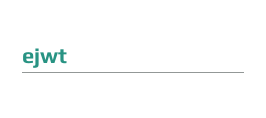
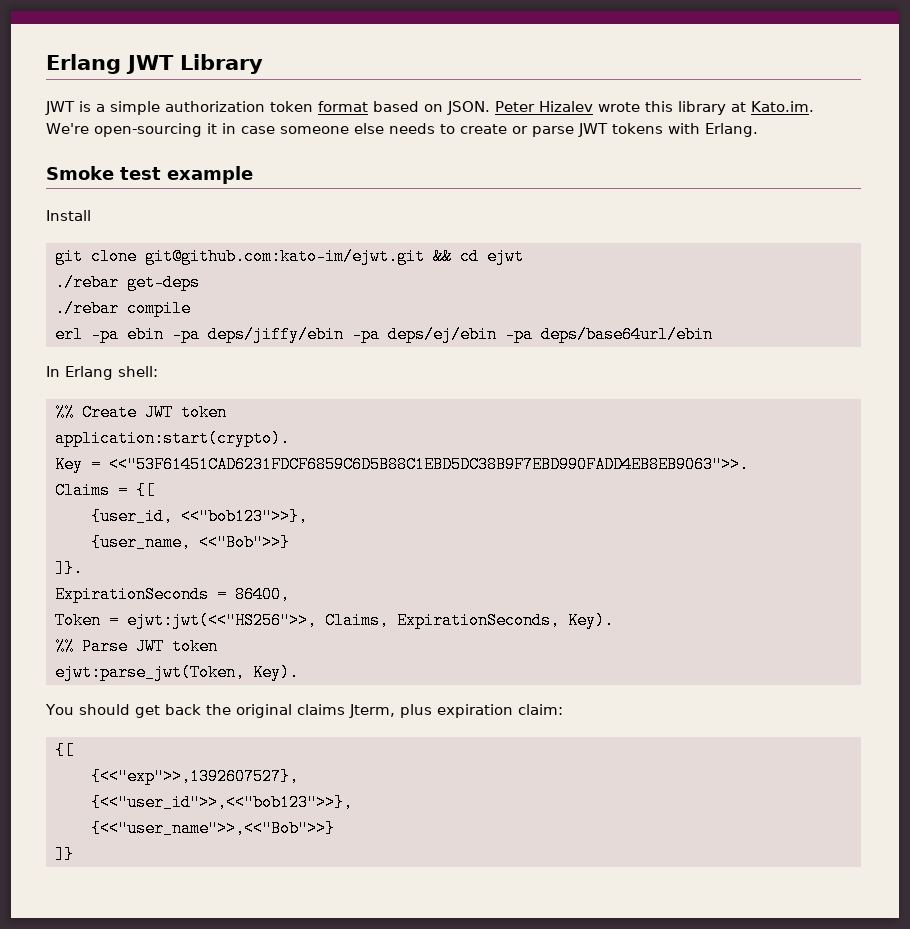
[22,48,67,68] ejwt -> [46,54,263,74] [45,101,814,115] [46,123,758,137] [46,166,253,184] [46,210,91,221] [54,248,524,265] [54,274,200,291] [54,300,191,317] [54,326,713,343] [46,366,158,380] [54,404,227,421] [54,430,290,447] [54,456,749,473] [54,482,155,499] [90,508,308,525] [90,534,290,551] [54,560,83,577] [54,586,290,603] [54,612,614,629] [54,638,218,655] [54,664,299,681] [45,704,563,718] [54,742,74,759] [90,768,299,785] [90,794,353,811] [90,820,335,837] [54,846,74,863] Erlang JWT Library // JWT is a simple authorization token format based on JSON. Peter Hizalev wrote this library at Kato.im. We're open-sourcing it in case someone else needs to create or parse JWT tokens with Erlang. // Smoke test example // Install // git clone git@github.com:kato-im/ejwt.git && cd ejwt // ./rebar get-deps // ./rebar compile // erl -pa ebin -pa deps/jiffy/ebin -pa deps/ej/ebin -pa deps/base64url/ebin // In Erlang shell: // %% Create JWT token // application:start(crypto). // Key = <<"53F61451CAD6231FDCF6859C6D5B88C1EBD5DC38B9F7EBD990FADD4EB8EB9063">>. // Claims = {[ // {user_id, <<"bob123">>}, // {user_name, <<"Bob">>} // ]}. // ExpirationSeconds = 86400, // Token = ejwt:jwt(<<"HS256">>, Claims, ExpirationSeconds, Key). // %% Parse JWT token // ejwt:parse_jwt(Token, Key). // You should get back the original claims Jterm, plus expiration claim: // {[ // {<<"exp">>,1392607527}, // {<<"user_id">>,<<"bob123">>}, // {<<"user_name">>,<<"Bob">>} // ]}

